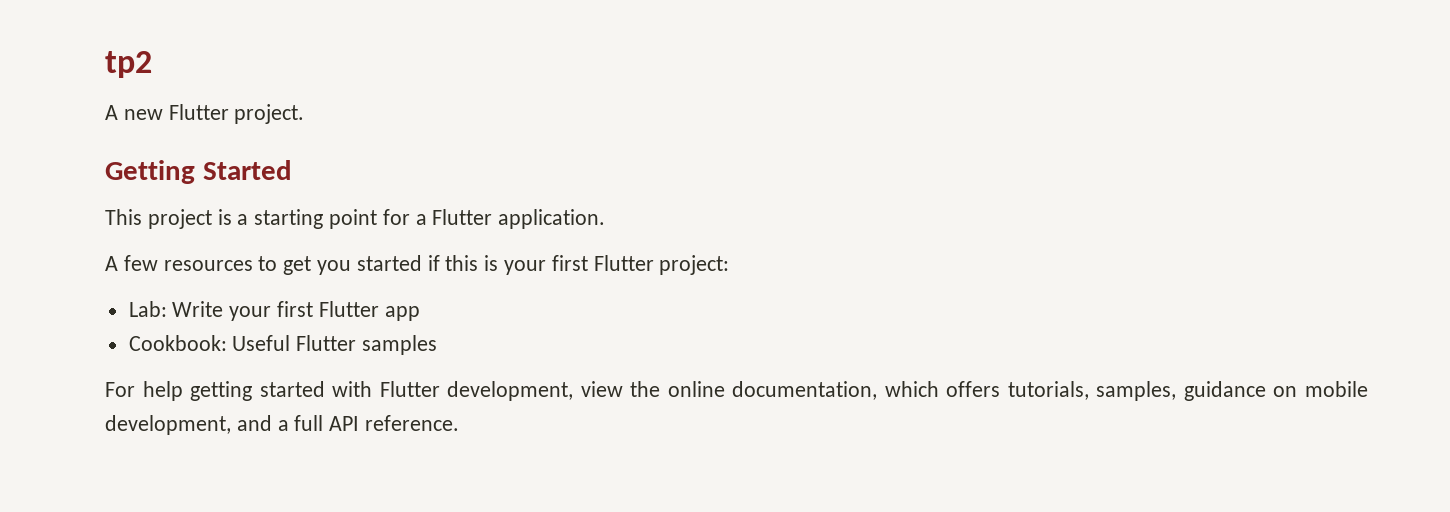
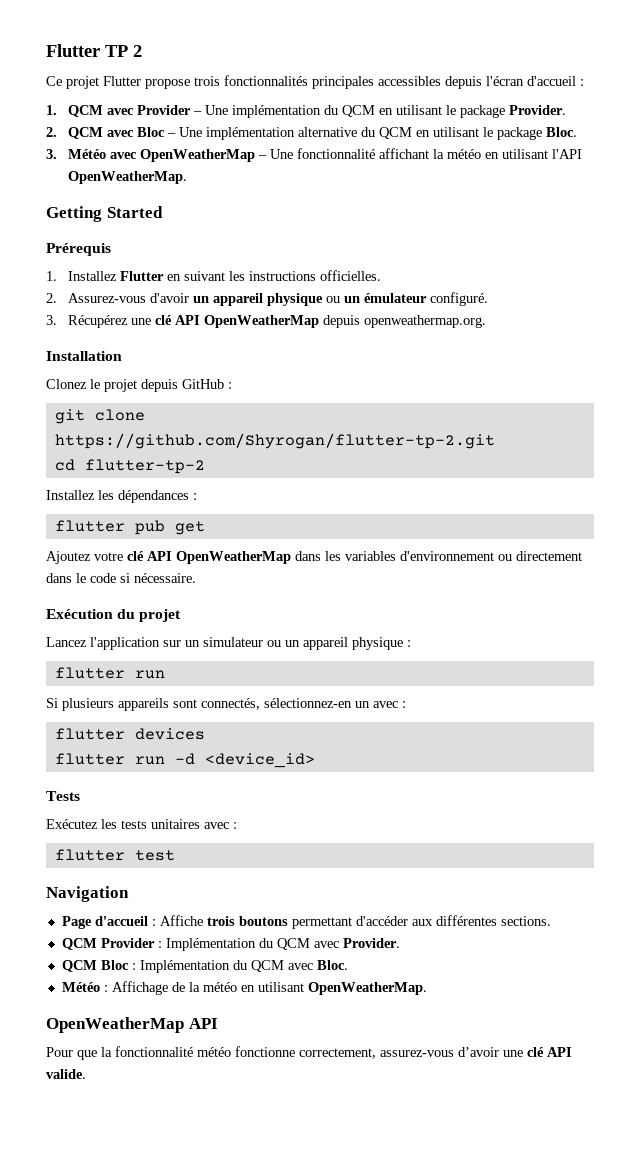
[105,51,152,78] [105,104,305,124] [105,160,292,184] [105,209,606,229] [105,255,730,275] [128,301,420,321] [128,335,438,355] [105,381,1368,401] [105,415,460,435] tp2 // A new Flutter project. // Getting Started // This project is a starting point for a Flutter application. // A few resources to get you started if this is your first Flutter project: // Lab: Write your first Flutter app // Cookbook: Useful Flutter samples // For help getting started with Flutter development, view the online documentation, which offers tutorials, samples, guidance on mobile development, and a full API reference. -> [46,44,142,57] [46,75,584,89] [46,105,567,118] [46,127,578,140] [46,148,583,162] [68,171,188,184] [46,206,163,222] [46,243,111,256] [46,270,382,281] [46,292,489,306] [46,315,487,328] [46,351,122,361] [46,379,232,392] [54,409,145,424] [54,433,495,449] [54,459,205,474] [46,490,197,503] [54,520,205,535] [46,551,582,564] [46,573,196,583] [46,609,182,622] [46,637,411,650] [54,667,165,679] [46,698,406,711] [54,728,205,740] [54,753,315,768] [46,791,80,801] [46,819,237,829] [54,849,175,861] [46,886,129,902] [61,915,551,929] [61,938,400,951] [61,960,348,973] [61,981,427,995] [46,1017,218,1033] [46,1046,572,1060] [46,1069,86,1079] Flutter TP 2 // Ce projet Flutter propose trois fonctionnalités principales accessibles depuis l'écran d'accueil : // 1. QCM avec Provider – Une implémentation du QCM en utilisant le package Provider. // 2. QCM avec Bloc – Une implémentation alternative du QCM en utilisant le package Bloc. // 3. Météo avec OpenWeatherMap – Une fonctionnalité affichant la météo en utilisant l'API OpenWeatherMap. // Getting Started // Prérequis // 1. Installez Flutter en suivant les instructions officielles. // 2. Assurez-vous d'avoir un appareil physique ou un émulateur configuré. // 3. Récupérez une clé API OpenWeatherMap depuis openweathermap.org. // Installation // Clonez le projet depuis GitHub : // git clone https://github.com/Shyrogan/flutter-tp-2.git // cd flutter-tp-2 // Installez les dépendances : // flutter pub get // Ajoutez votre clé API OpenWeatherMap dans les variables d'environnement ou directement dans le code si nécessaire. // Exécution du projet // Lancez l'application sur un simulateur ou un appareil physique : // flutter run // Si plusieurs appareils sont connectés, sélectionnez-en un avec : // flutter devices // flutter run -d <device_id> // Tests // Exécutez les tests unitaires avec : // flutter test // Navigation // Page d'accueil : Affiche trois boutons permettant d'accéder aux différentes sections. // QCM Provider : Implémentation du QCM avec Provider. // QCM Bloc : Implémentation du QCM avec Bloc. // Météo : Affichage de la météo en utilisant OpenWeatherMap. // OpenWeatherMap API // Pour que la fonctionnalité météo fonctionne correctement, assurez-vous d’avoir une clé API valide.

